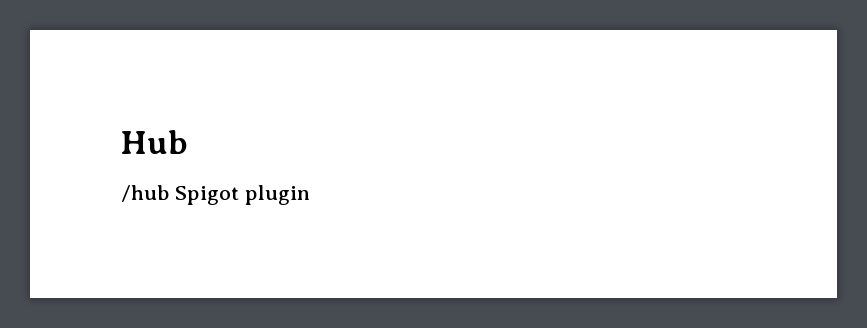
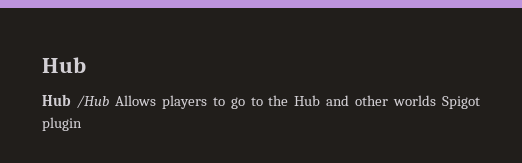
[121,185,169,202] /hub -> [42,94,437,109] Hub /Hub Allows players to go to the Hub and other worlds

